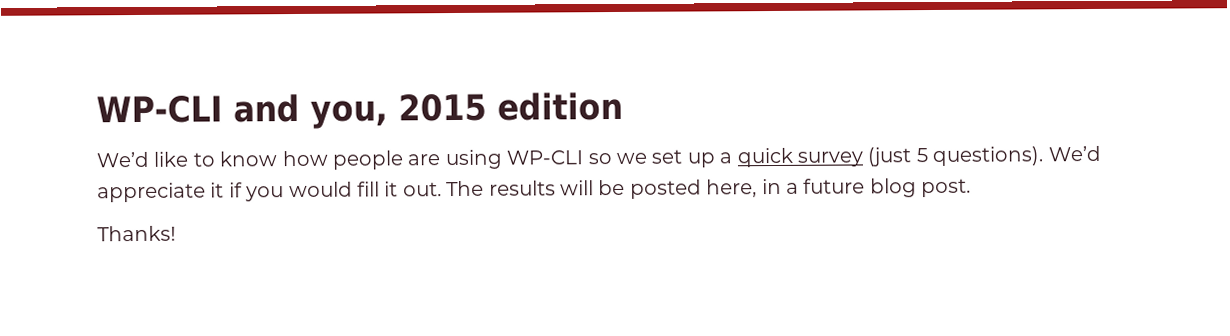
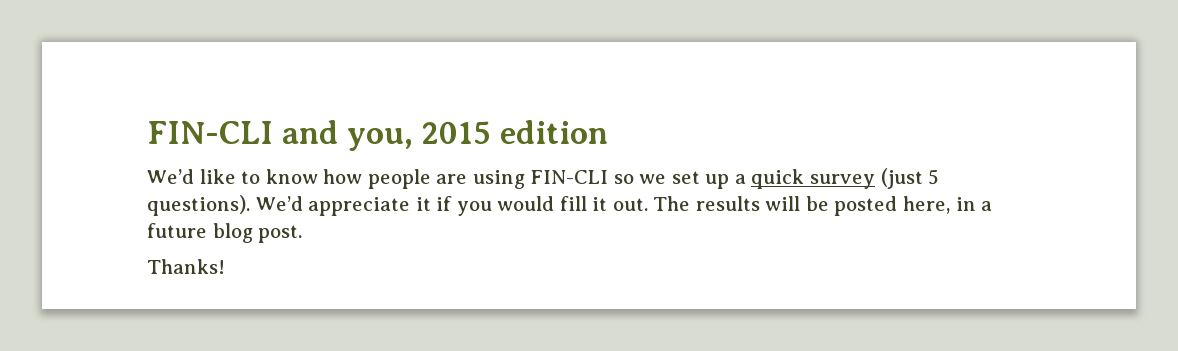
[96,95,223,124] WP-CLI -> [147,121,273,144] FIN-CLI
[506,150,584,165] WP-CLI -> [530,170,609,184] FIN-CLI

